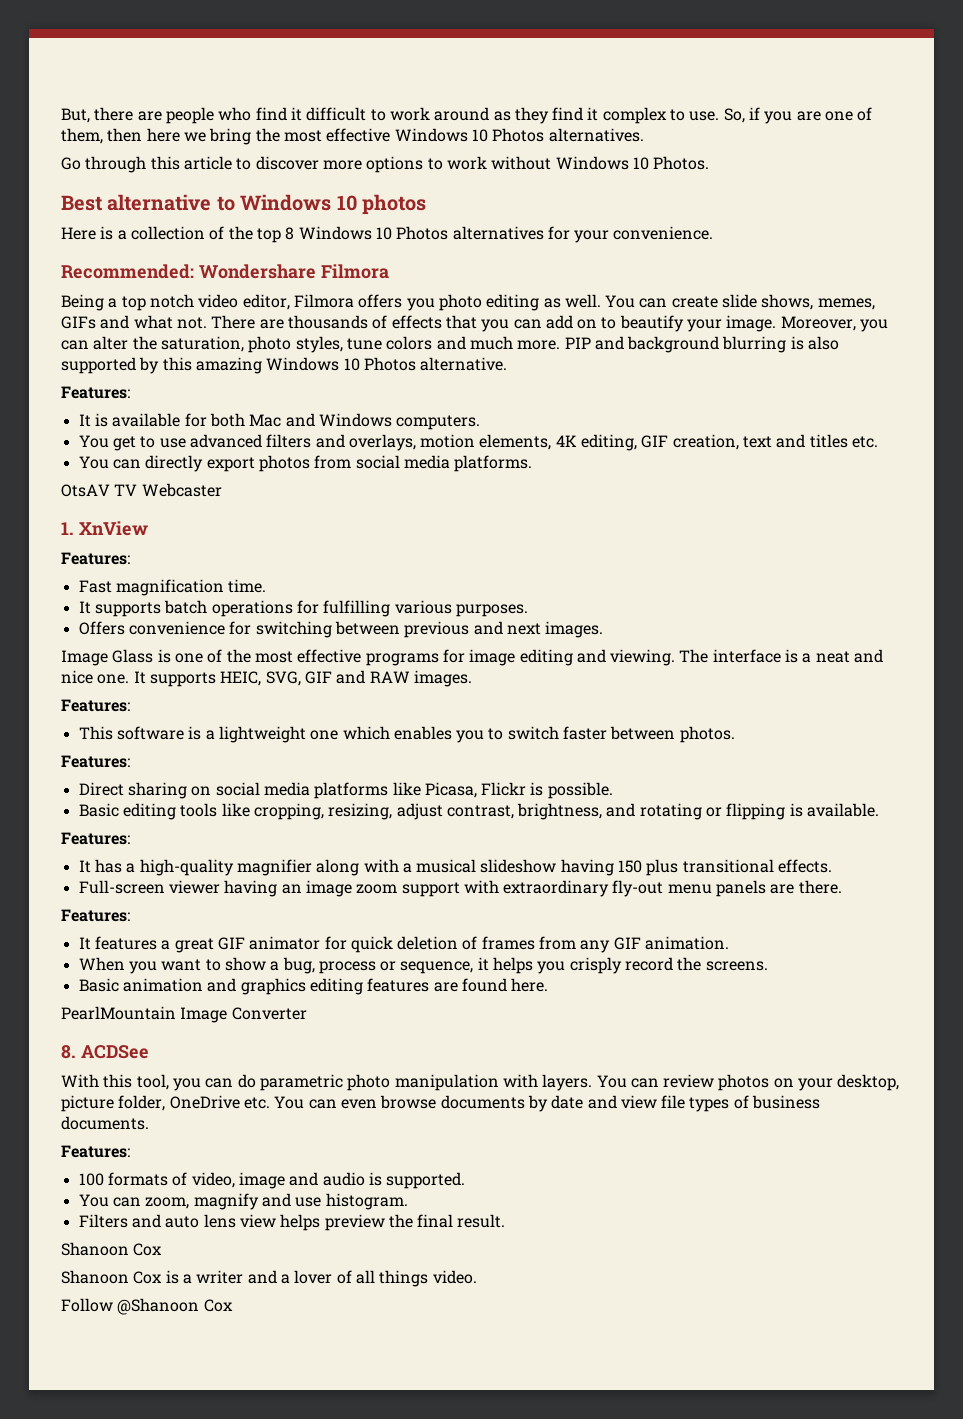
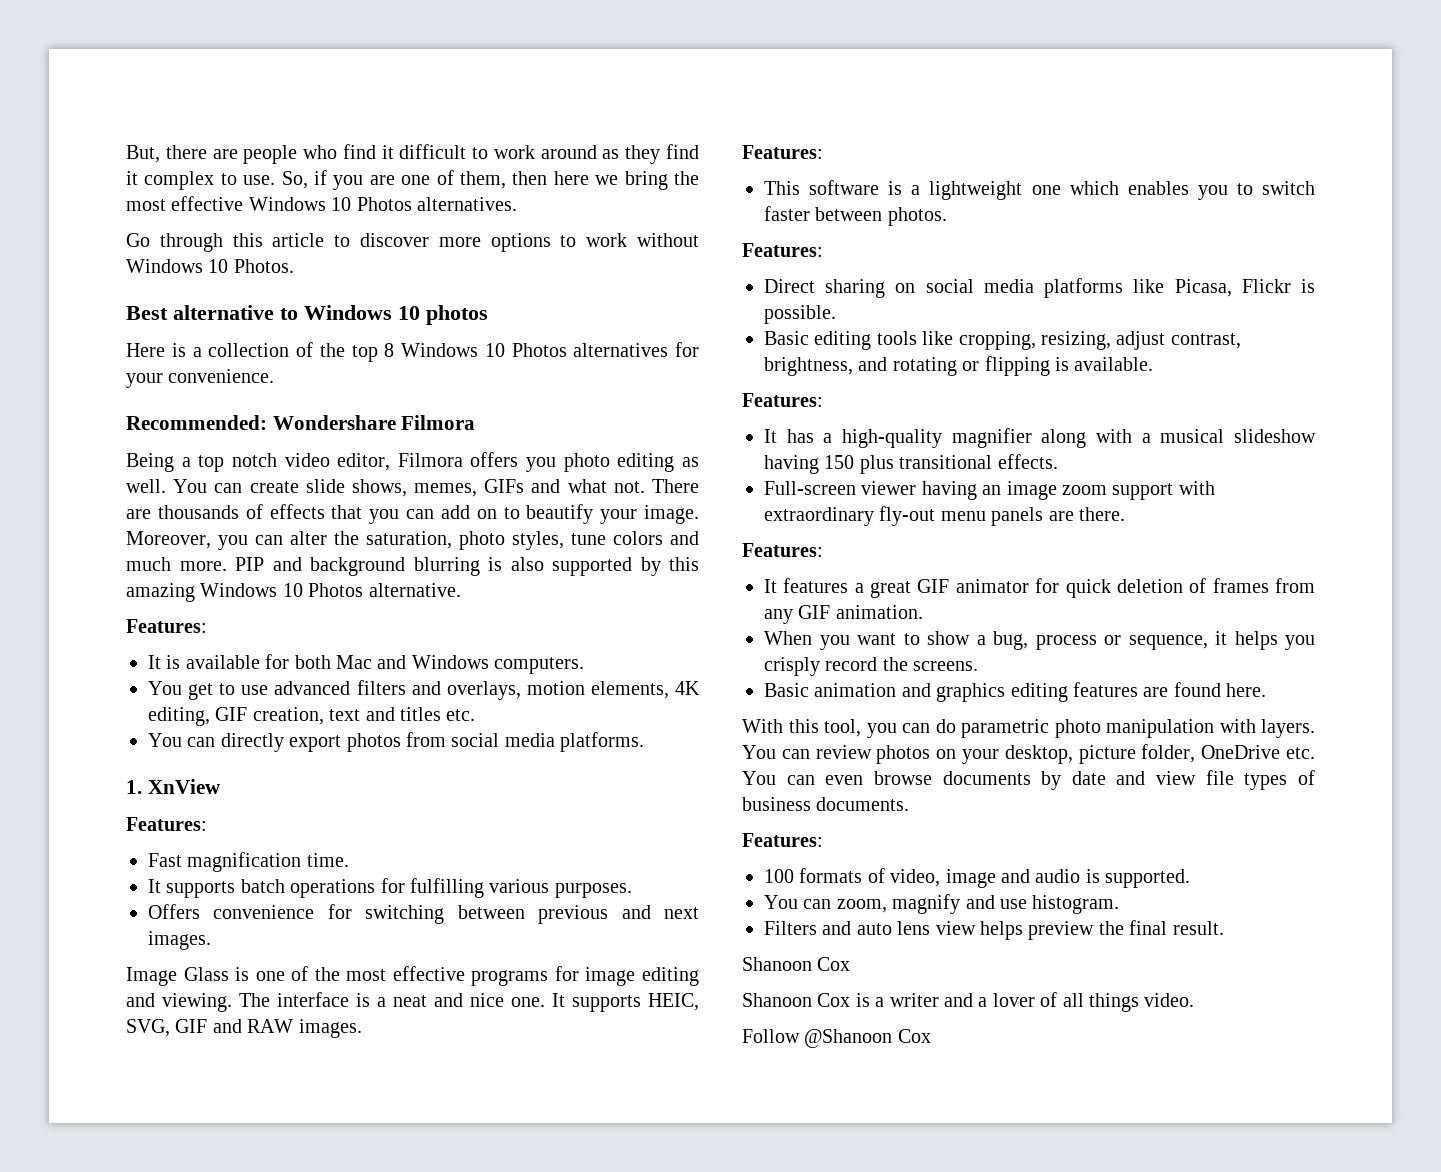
[61,483,222,497] // OtsAV TV Webcaster -> (645, 742) none
[61,1006,307,1023] [61,1045,149,1059] // PearlMountain Image Converter // 8. ACDSee -> (1267, 690) none

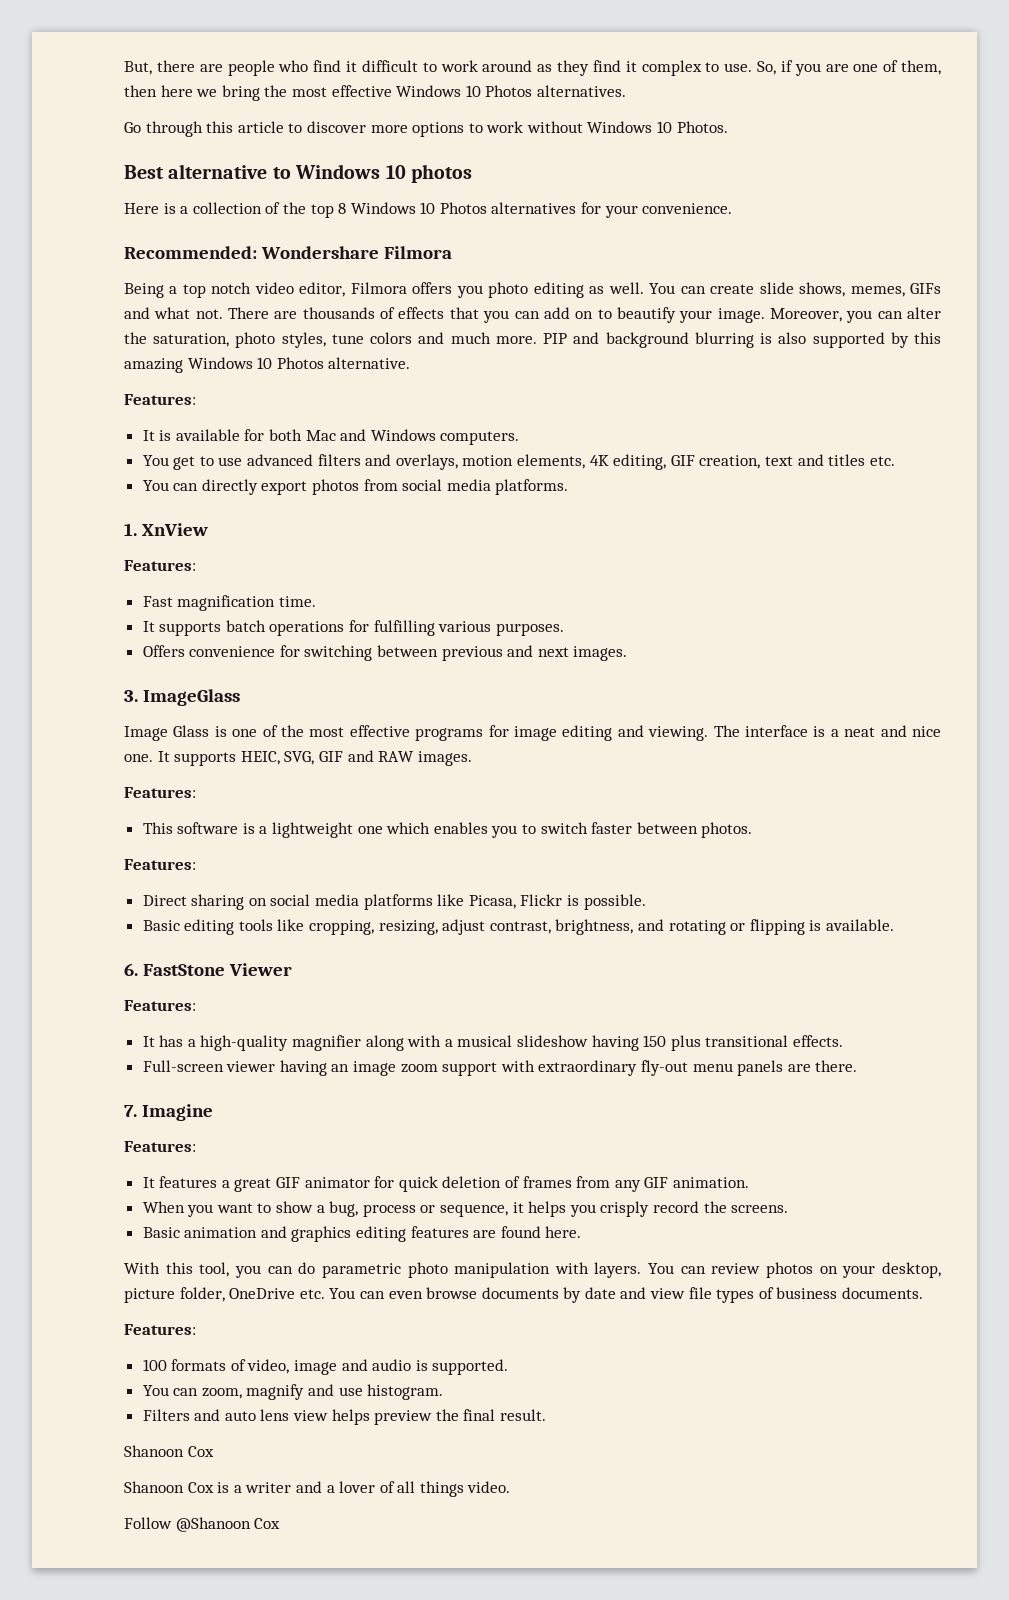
(211, 940) none -> [124,689,240,706] // 3. ImageGlass
(1154, 364) none -> [124,963,292,976] // 6. FastStone Viewer
(1125, 514) none -> [124,1104,213,1121] // 7. Imagine

